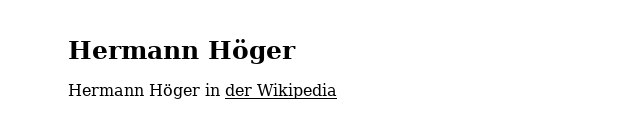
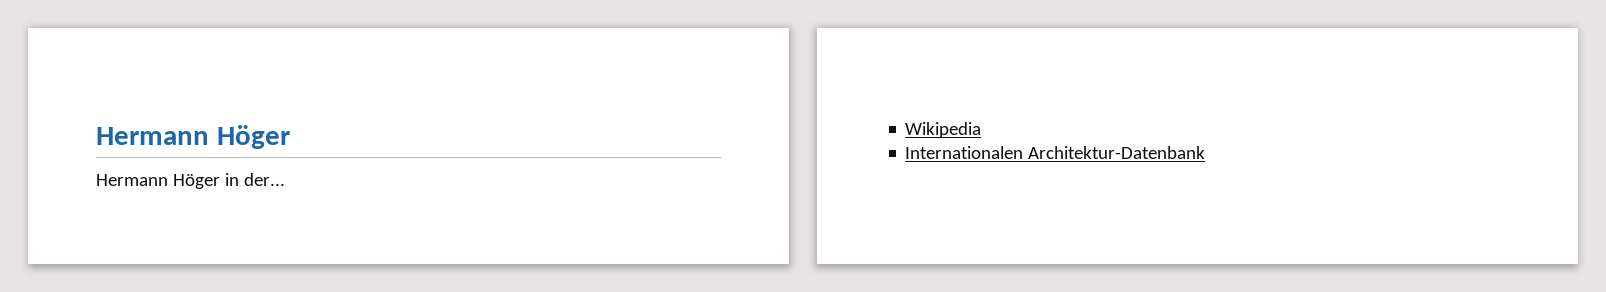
[225,84,252,96] der -> [243,173,285,186] der... //
(337, 91) none -> [905,146,1206,159] // Internationalen Architektur-Datenbank

